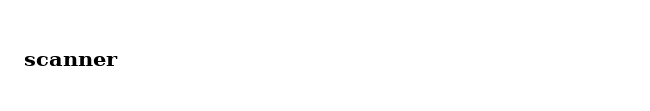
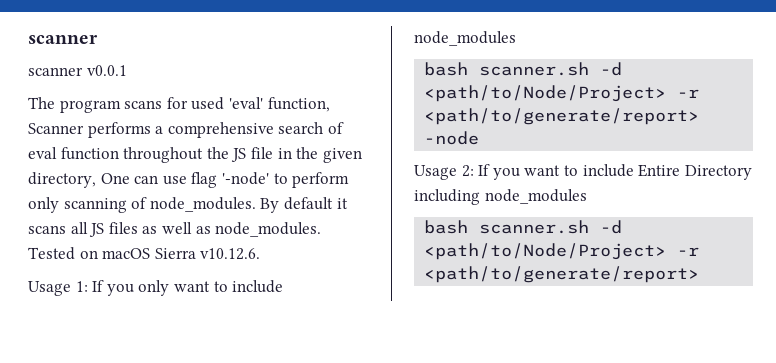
[24,56,118,66] scanner -> [28,34,98,44] [28,65,127,76] [28,97,330,113] [28,122,344,138] [28,147,362,163] [28,172,350,188] [28,197,348,213] [28,222,322,237] [28,247,261,260] [28,280,284,296] [414,31,516,46] [424,62,623,76] [424,85,700,102] [424,108,700,125] [424,131,480,145] [414,164,752,180] [414,189,587,205] [424,220,623,234] [424,243,700,260] [424,266,700,283] scanner // scanner v0.0.1 // The program scans for used 'eval' function, Scanner performs a comprehensive search of eval function throughout the JS file in the given directory, One can use flag '-node' to perform only scanning of node_modules. By default it scans all JS files as well as node_modules. Tested on macOS Sierra v10.12.6. // Usage 1: If you only want to include node_modules // bash scanner.sh -d <path/to/Node/Project> -r <path/to/generate/report> -node // Usage 2: If you want to include Entire Directory including node_modules // bash scanner.sh -d <path/to/Node/Project> -r <path/to/generate/report>

